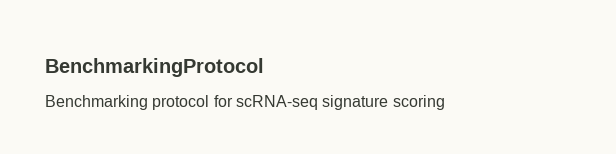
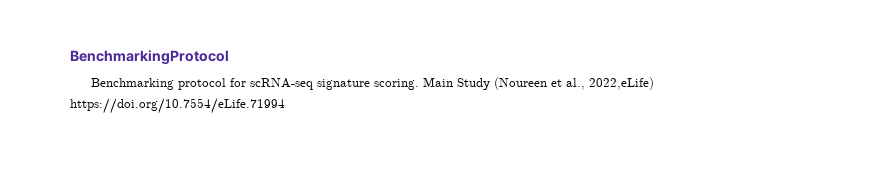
[392,95,445,110] scoring -> [374,77,655,90] [70,98,285,114] scoring. Main Study (Noureen et al., 2022,eLife) https://doi.org/10.7554/eLife.71994

